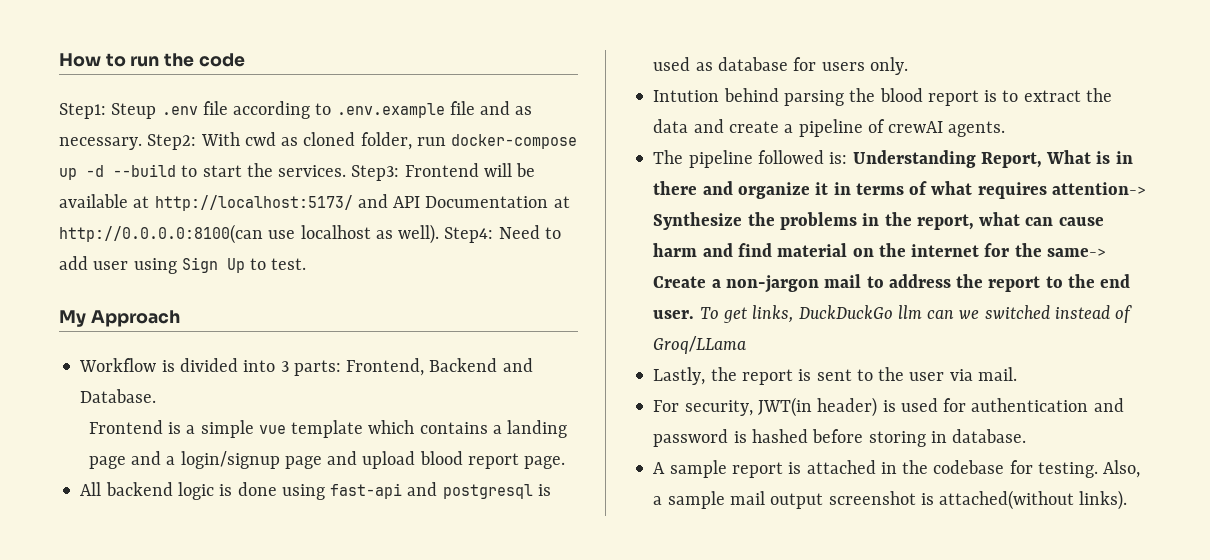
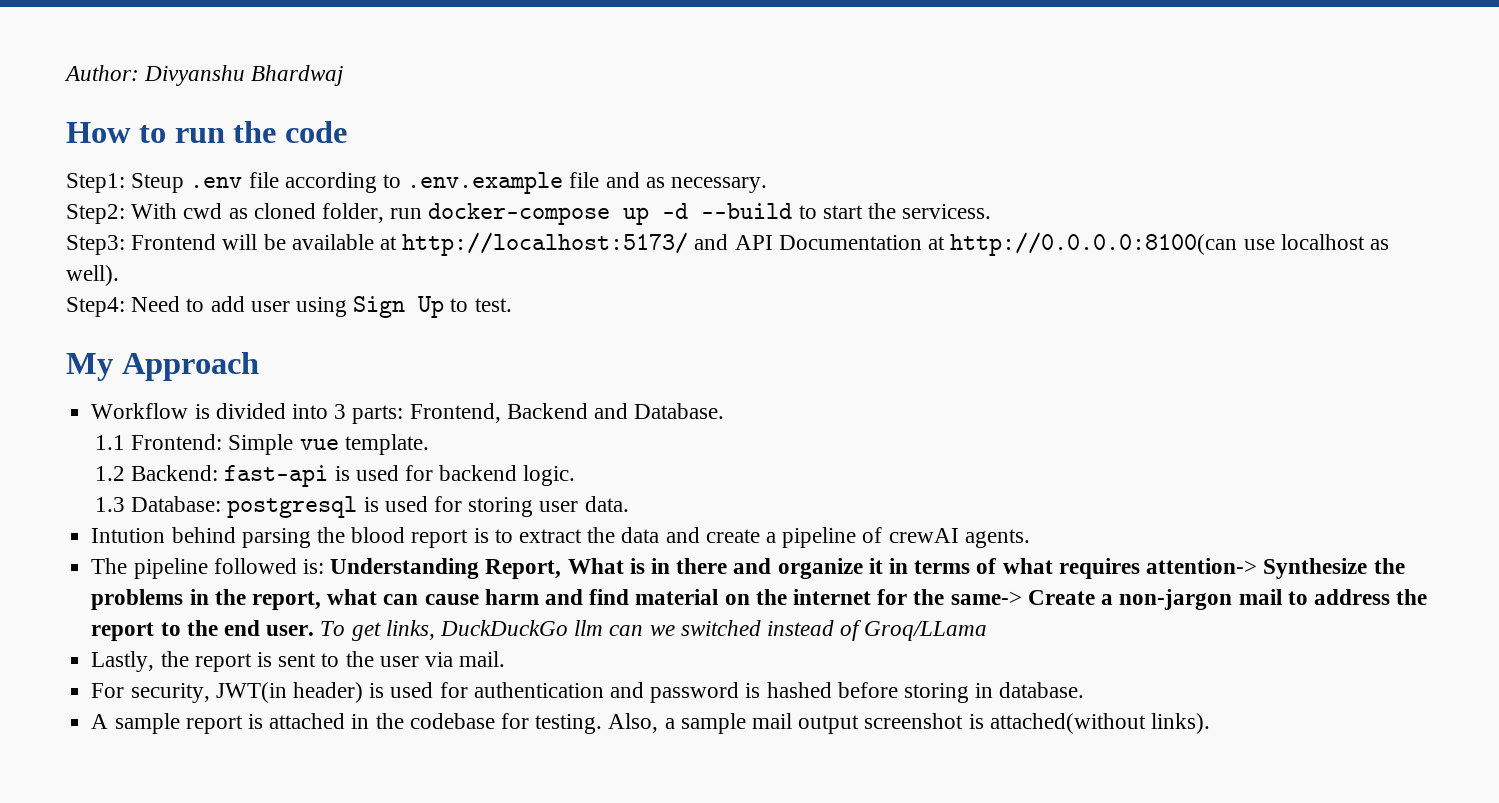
(59, 60) none -> [64,65,344,86] Author: Divyanshu Bhardwaj //
(142, 143) none -> (768, 185) //
[278,165,347,177] services. -> [902,204,992,219] servicess. //
(440, 234) none -> (119, 275) //
[88,420,568,438] [88,451,566,469] [80,482,551,500] [653,57,908,75] Frontend is a simple vue template which contains a landing page and a login/signup page and upload blood report page. // All backend logic is done using fast-api and postgresql is used as database for users only. -> [94,434,429,455] [94,465,576,487] [94,496,629,518] 1.1 Frontend: Simple vue template. // 1.2 Backend: fast-api is used for backend logic. // 1.3 Database: postgresql is used for storing user data.

